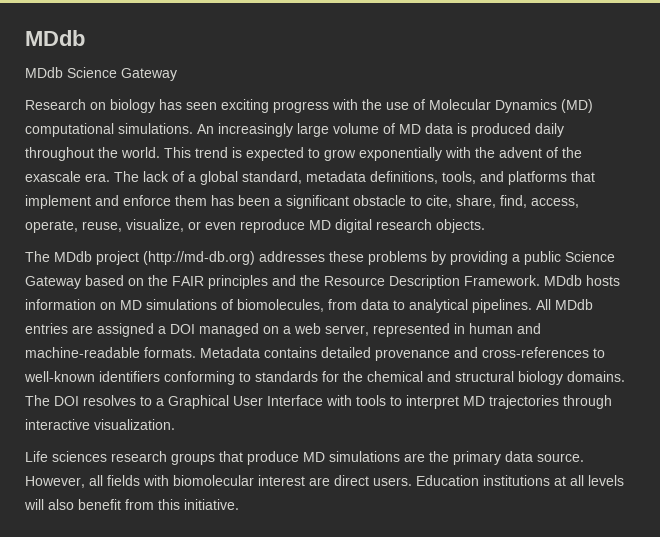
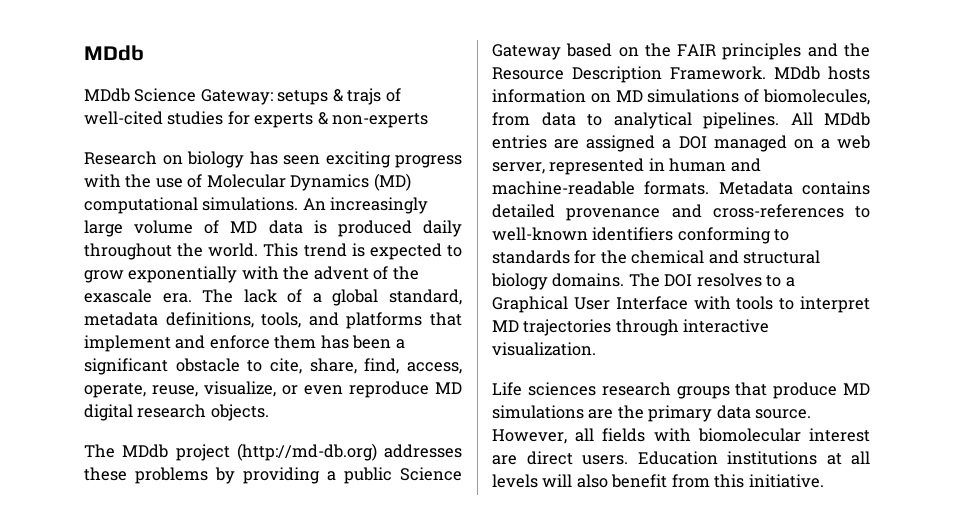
[121,68,177,81] Gateway -> [200,88,401,105] [84,111,429,128] Gateway: setups & trajs of well-cited studies for experts & non-experts

